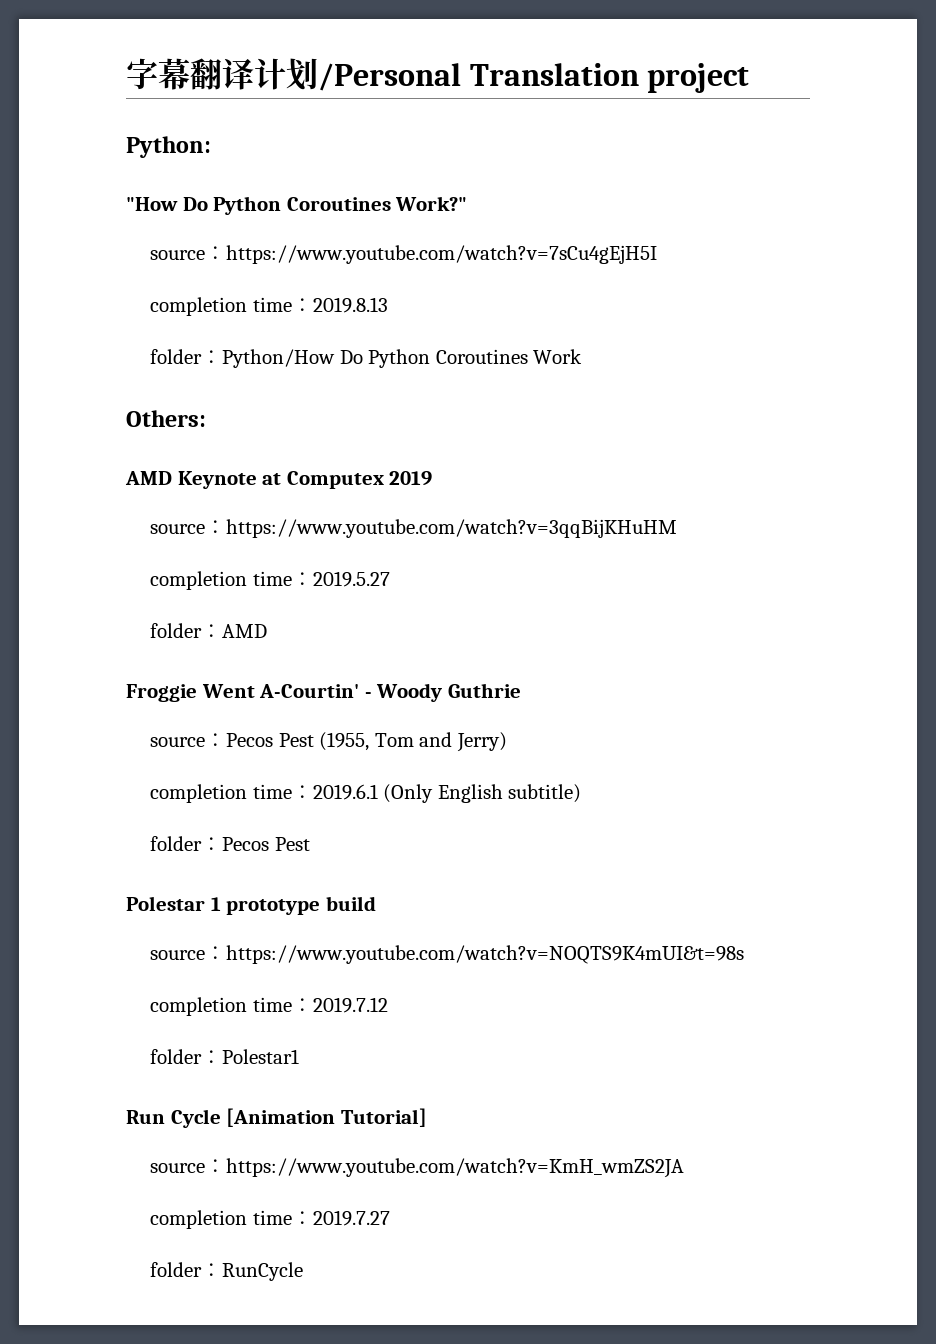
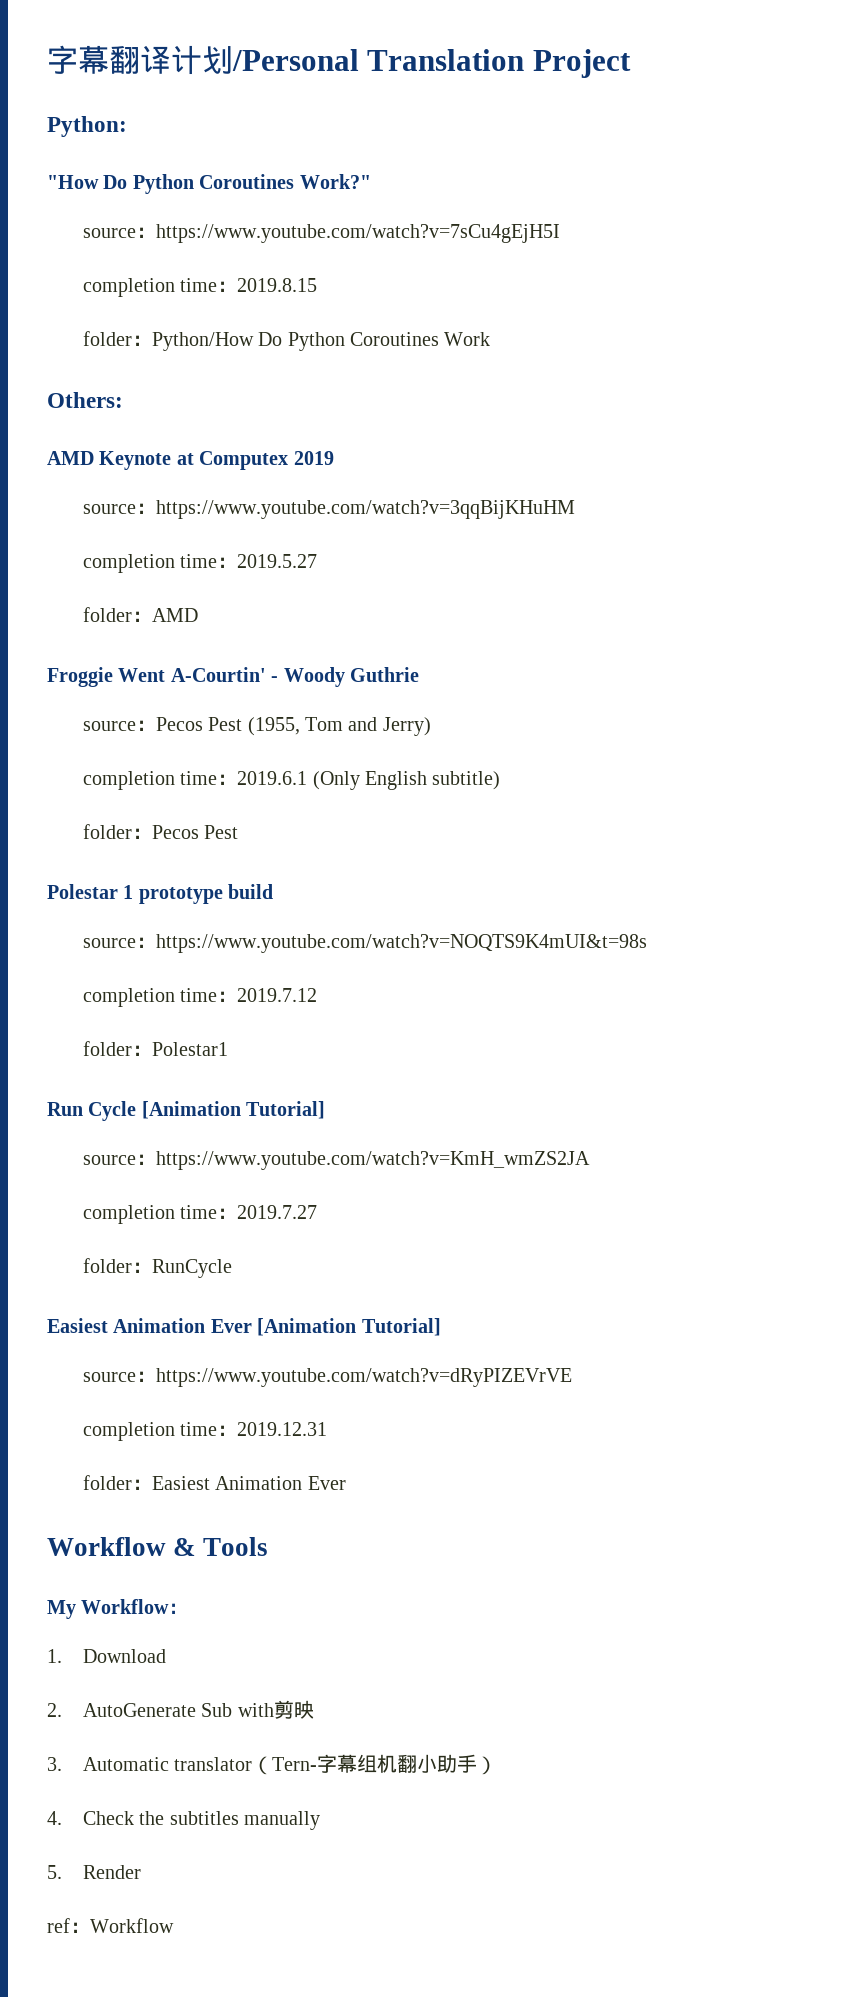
[647,63,750,93] project -> [532,49,631,78] Project
[312,297,388,313] 2019.8.13 -> [237,278,318,292] 2019.8.15
(303, 1271) none -> [47,1318,441,1336] [82,1368,572,1387] [82,1422,328,1441] [82,1475,346,1490] [47,1537,268,1556] [47,1599,189,1619] [47,1649,166,1663] [47,1700,314,1719] [47,1754,498,1775] [47,1811,321,1830] [47,1865,141,1879] [47,1918,174,1933] // Easiest Animation Ever [Animation Tutorial] // source：https://www.youtube.com/watch?v=dRyPIZEVrVE // completion time：2019.12.31 // folder：Easiest Animation Ever // Workflow & Tools // My Workflow： // 1. Download // 2. AutoGenerate Sub with剪映 // 3. Automatic translator（Tern-字幕组机翻小助手） // 4. Check the subtitles manually // 5. Render // ref：Workflow

